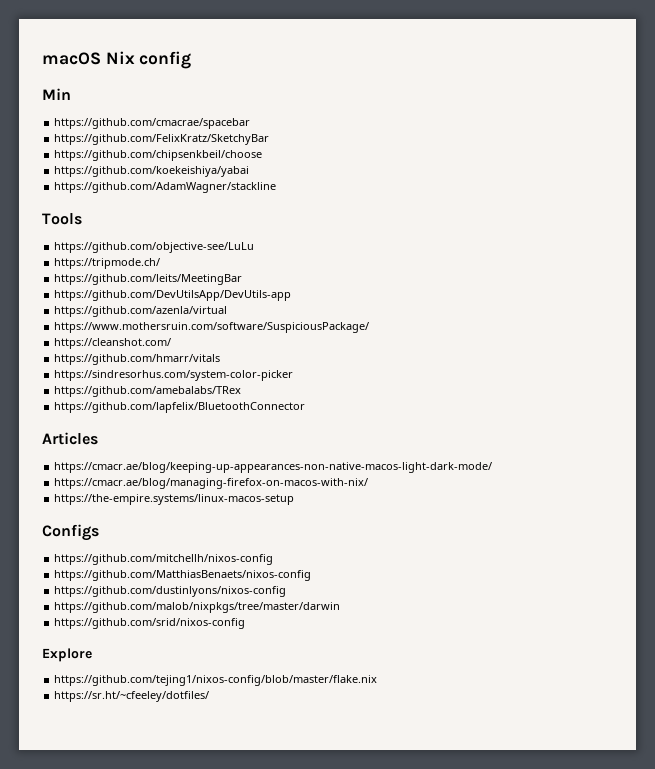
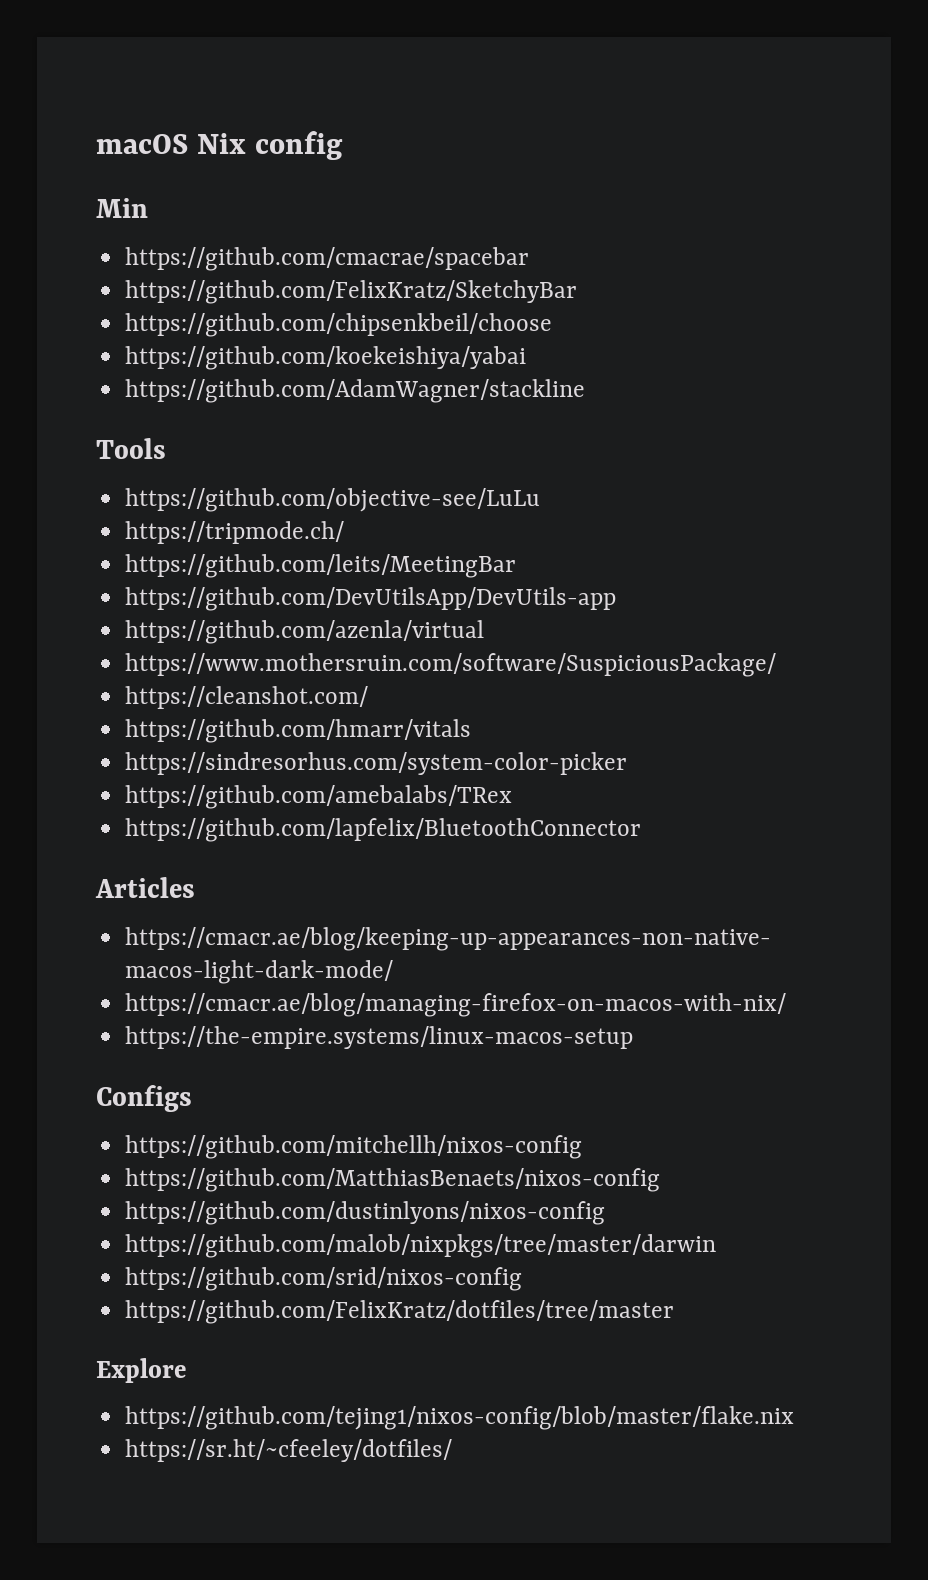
(246, 623) none -> [125,1300,675,1324] // https://github.com/FelixKratz/dotfiles/tree/master

